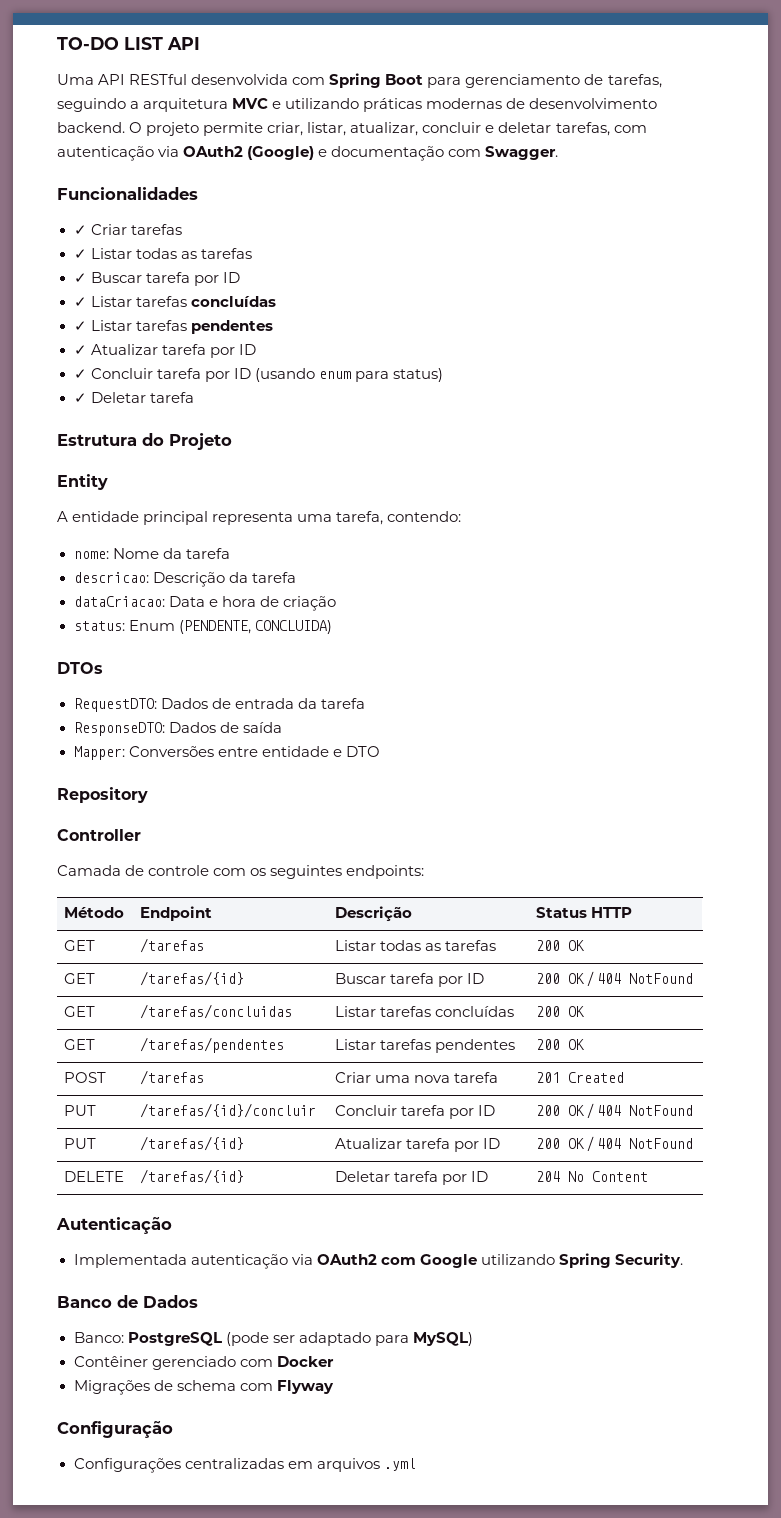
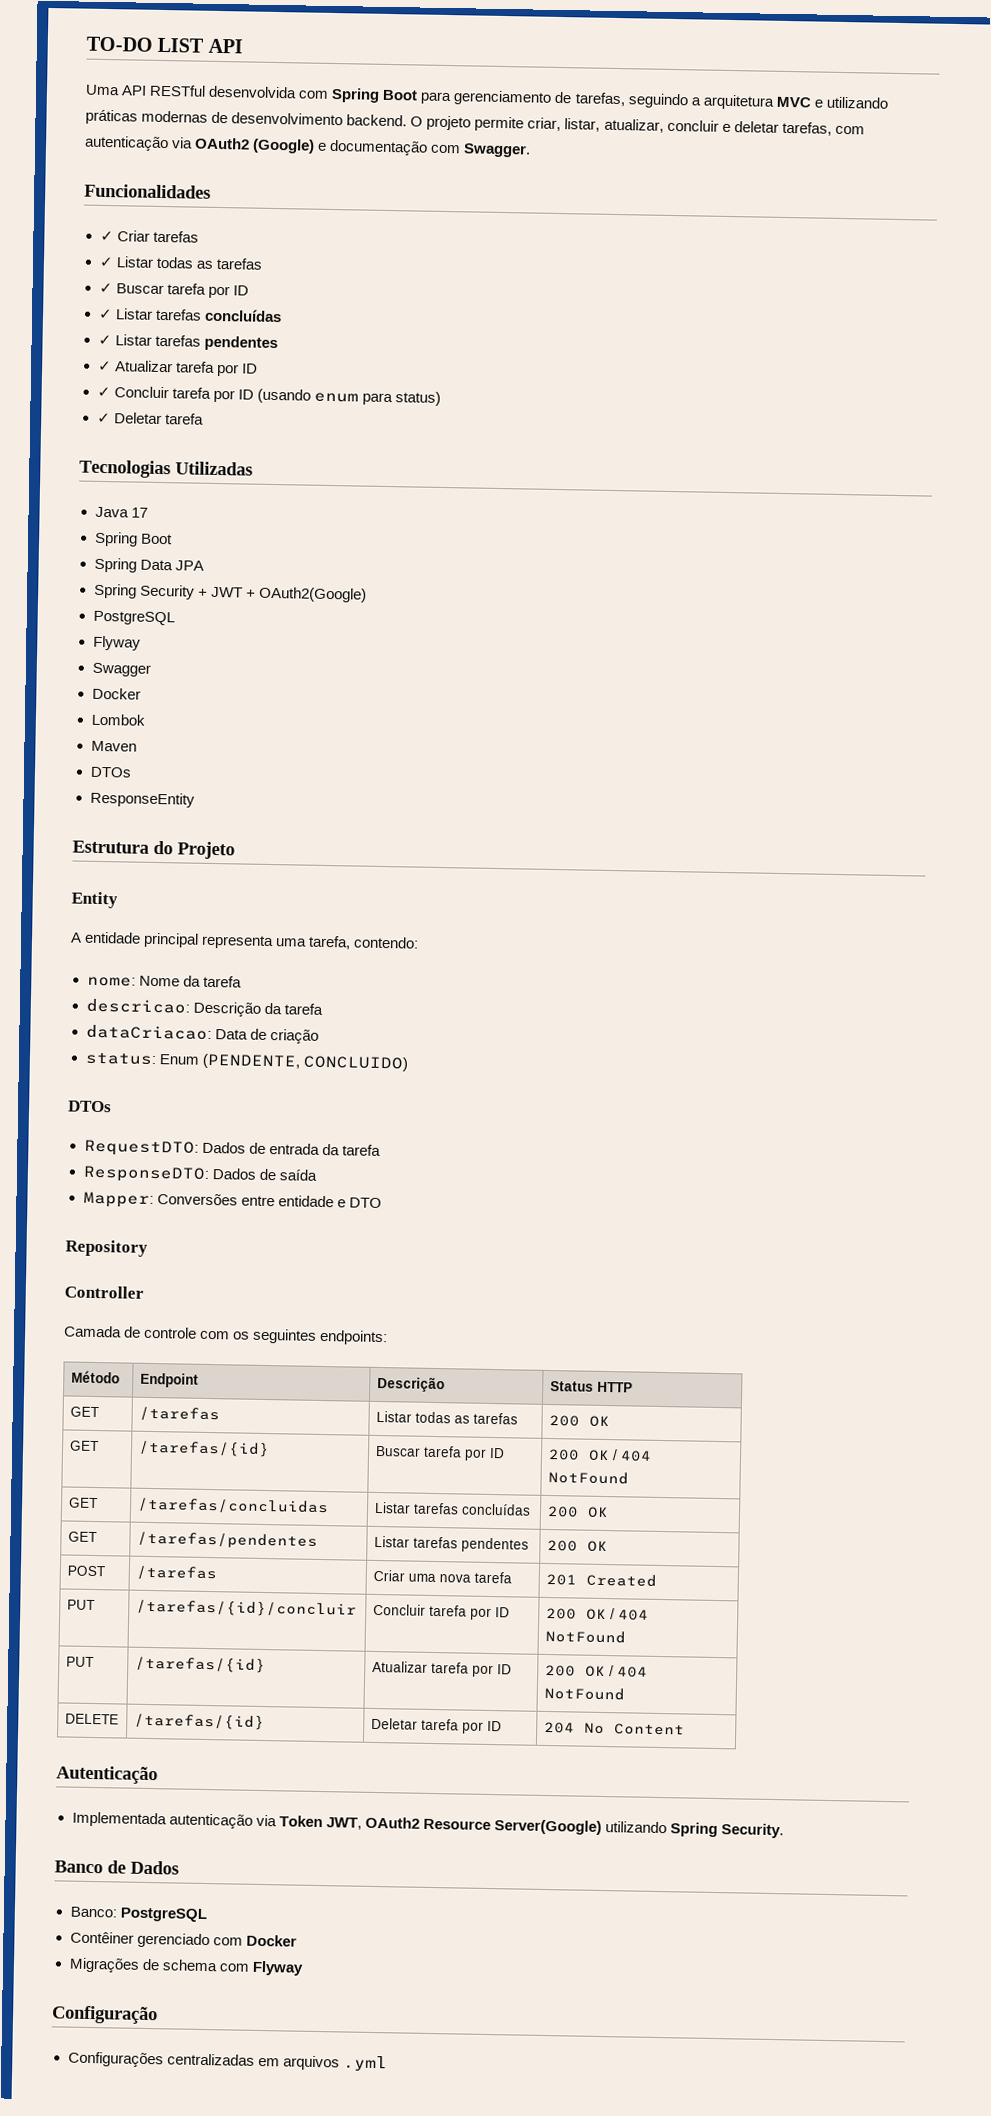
(194, 397) none -> [79,459,253,479] [94,506,148,518] [93,531,173,547] [93,557,204,573] [93,583,367,603] [92,610,175,626] [92,635,141,651] [91,662,151,677] [91,687,141,700] [90,713,145,726] [90,740,137,752] [89,766,132,778] [89,791,195,808] // Tecnologias Utilizadas // Java 17 // Spring Boot // Spring Data JPA // Spring Security + JWT + OAuth2(Google) // PostgreSQL // Flyway // Swagger // Docker // Lombok // Maven // DTOs // ResponseEntity
[208,596,256,607] e hora -> (248, 1034) none
[254,620,332,634] CONCLUIDA) -> [302,1055,408,1072] CONCLUIDO)
[316,1254,477,1268] OAuth2 com Google -> [278,1815,602,1835] Token JWT, OAuth2 Resource Server(Google)
[225,1332,473,1346] (pode ser adaptado para MySQL) -> (207, 1915) none

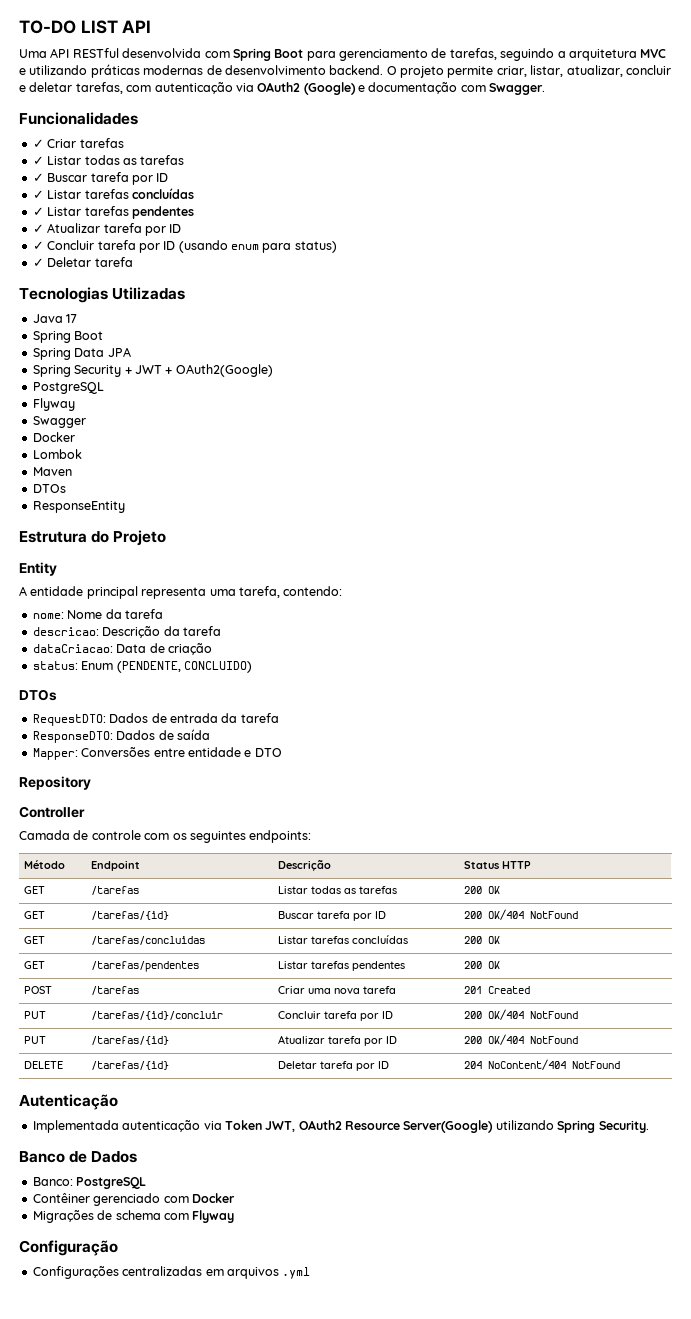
[587,1449,652,1462] OK / 404 -> [488,909,525,920] OK/404
[585,1608,649,1621] OK / 404 -> [488,1009,525,1020] OK/404
[584,1665,648,1678] OK / 404 -> [488,1034,525,1045] OK/404
[583,1722,685,1736] No Content -> [488,1059,621,1070] NoContent/404 NotFound

